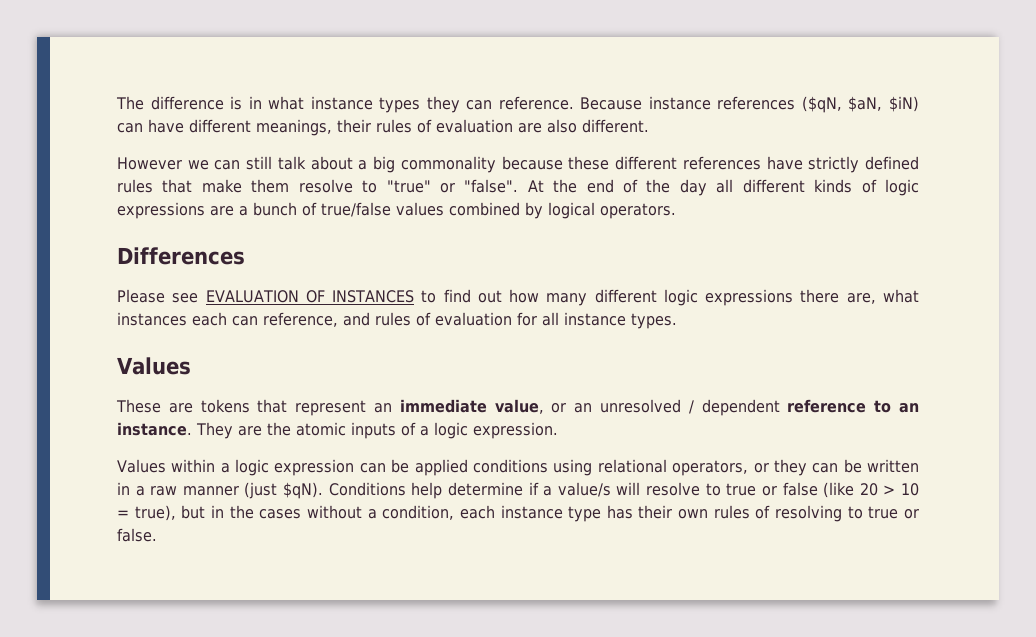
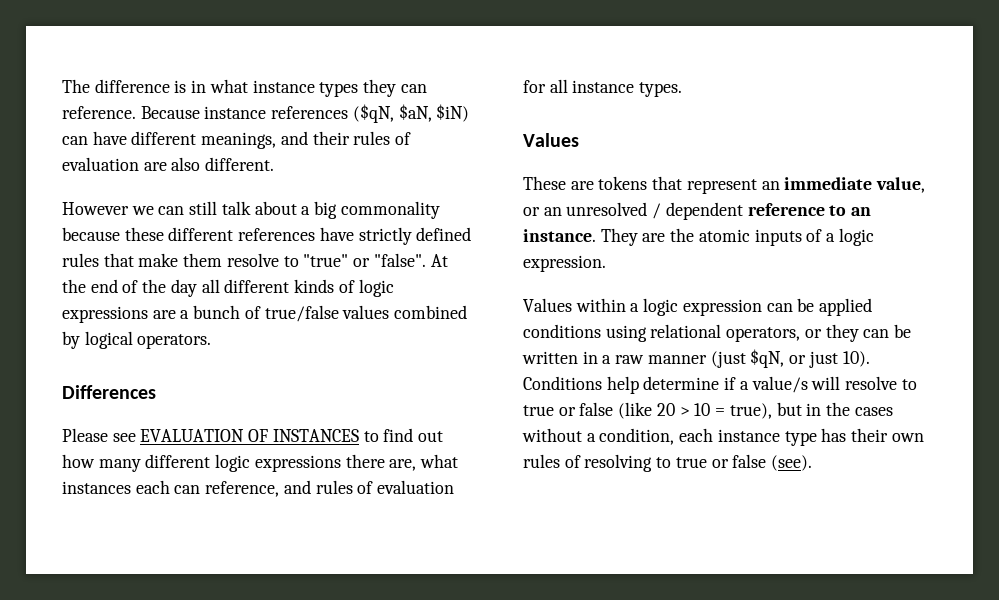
(332, 127) none -> [280,131,308,145] and
[283,482,324,499] $qN). -> [750,349,870,368] $qN, or just 10).
[117,528,157,542] false. -> [732,454,813,471] false (see).

